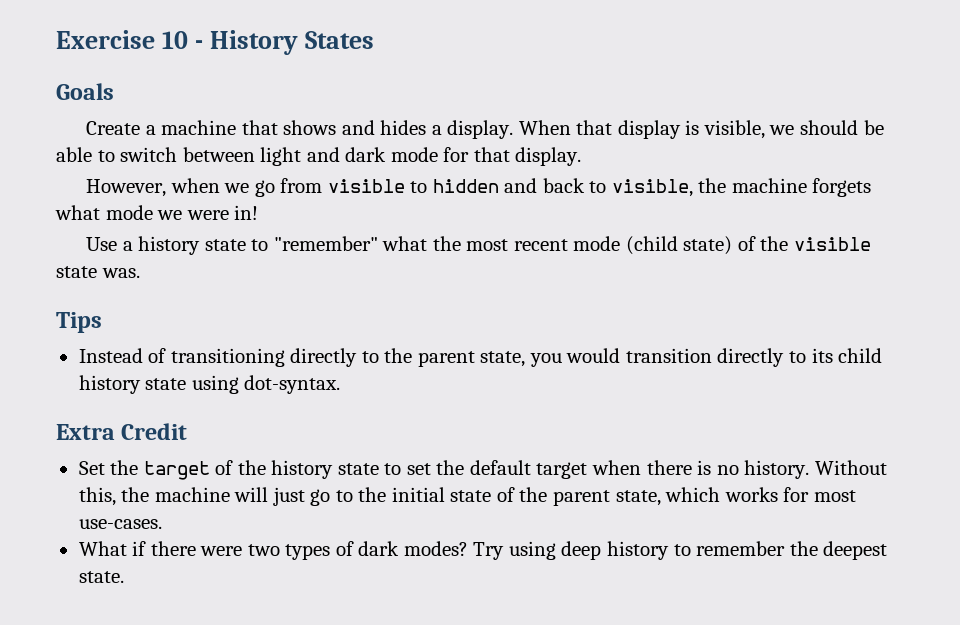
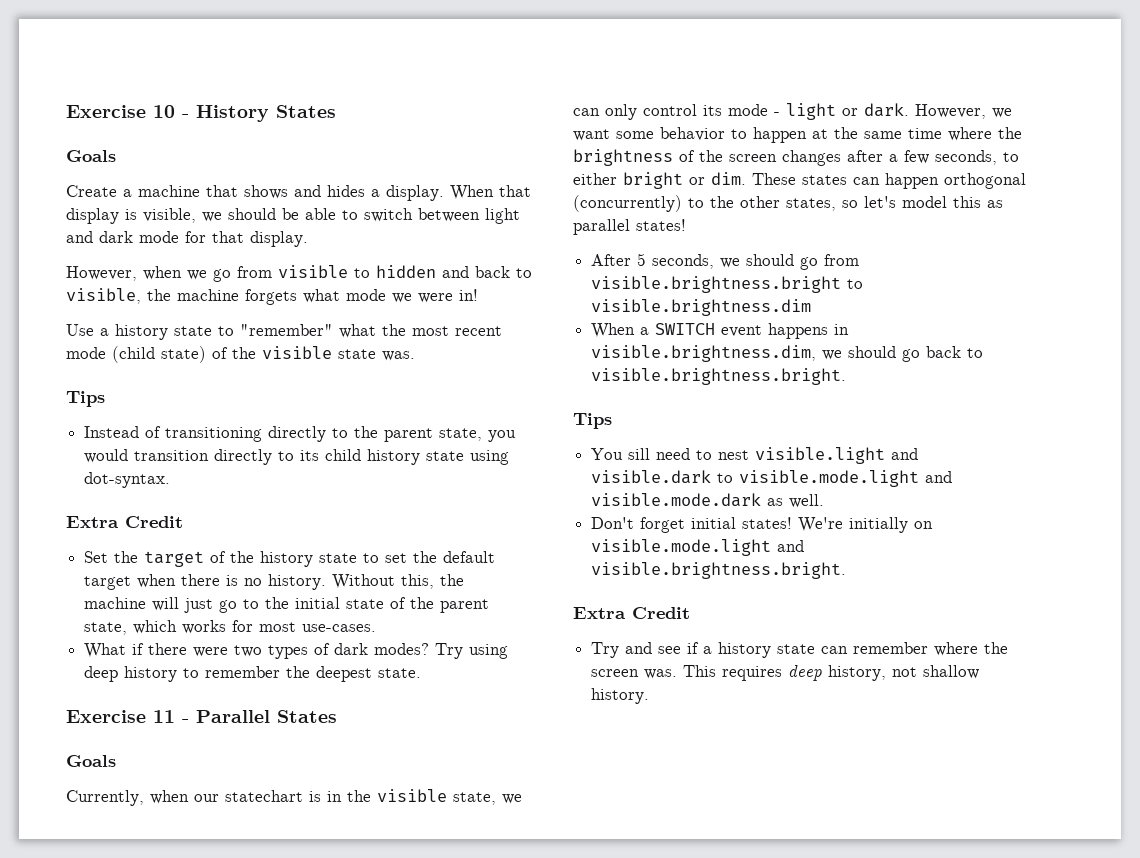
(124, 577) none -> [66,710,337,723] [66,755,116,767] [66,789,522,806] [573,103,1012,120] [573,127,1022,143] [573,149,1019,166] [573,172,1026,189] [573,195,1003,212] [573,219,686,235] [591,253,860,270] [591,276,864,293] [591,299,812,316] [591,323,850,339] [591,345,984,362] [591,368,847,385] [573,413,612,429] [591,447,919,464] [591,470,953,487] [591,493,825,508] [591,517,934,533] [591,539,805,556] [591,562,847,579] [573,607,690,619] [591,642,1009,658] [591,665,980,681] [591,688,650,704] // Exercise 11 - Parallel States // Goals // Currently, when our statechart is in the visible state, we can only control its mode - light or dark. However, we want some behavior to happen at the same time where the brightness of the screen changes after a few seconds, to either bright or dim. These states can happen orthogonal (concurrently) to the other states, so let's model this as parallel states! // After 5 seconds, we should go from visible.brightness.bright to visible.brightness.dim // When a SWITCH event happens in visible.brightness.dim, we should go back to visible.brightness.bright. // Tips // You sill need to nest visible.light and visible.dark to visible.mode.light and visible.mode.dark as well. // Don't forget initial states! We're initially on visible.mode.light and visible.brightness.bright. // Extra Credit // Try and see if a history state can remember where the screen was. This requires deep history, not shallow history.

